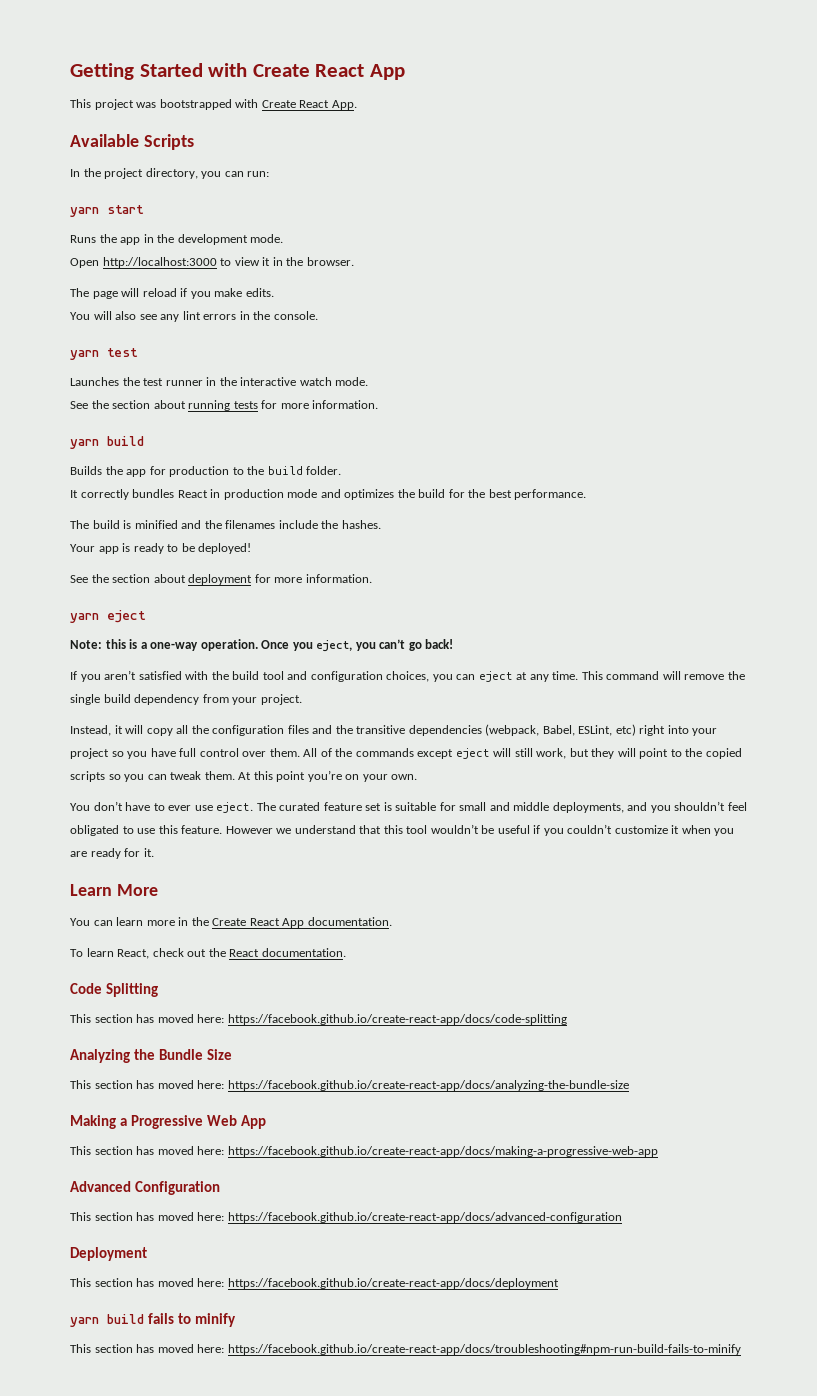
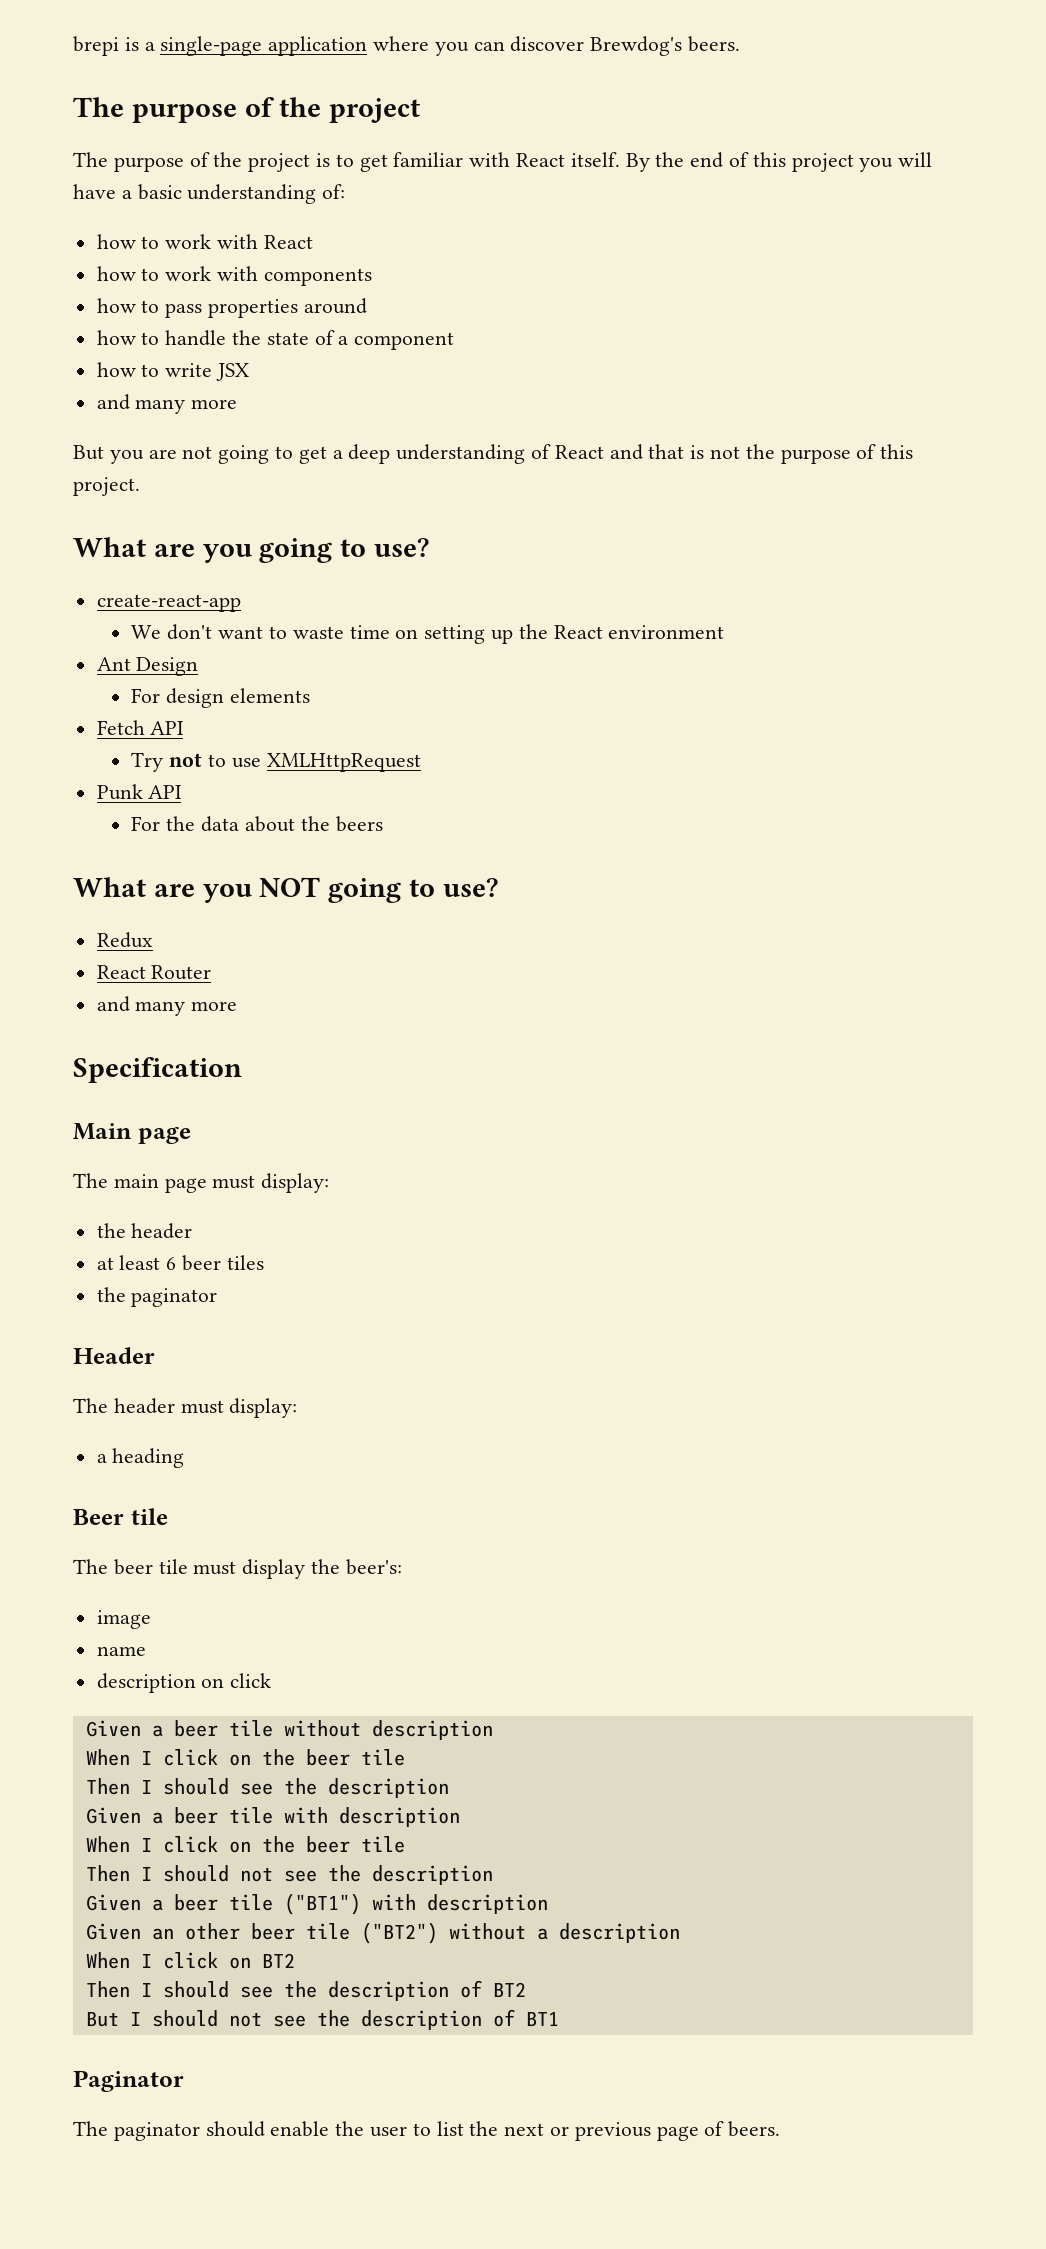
[70,63,405,80] [70,99,357,110] [70,134,194,150] [70,168,270,179] [70,205,144,217] [70,234,284,245] [70,257,354,268] [70,288,274,299] [70,311,318,322] [70,348,138,360] [70,377,369,386] [70,400,379,411] [70,436,144,449] [70,466,342,477] [70,489,587,500] [70,520,381,529] [70,543,252,554] [70,574,372,585] [70,610,146,623] [70,639,454,652] [70,670,745,682] [70,694,302,705] [70,724,718,736] [70,748,742,759] [70,770,418,782] [70,801,747,813] [70,824,735,836] [70,848,154,859] [70,884,158,896] [70,917,392,928] [70,948,346,959] [70,983,159,997] [70,1014,567,1025] [70,1049,233,1063] [70,1080,629,1091] [70,1115,267,1129] [70,1146,658,1157] [70,1181,221,1195] [70,1212,622,1223] [70,1247,147,1261] [70,1278,559,1289] [70,1313,237,1327] [70,1344,741,1355] Getting Started with Create React App // This project was bootstrapped with Create React App. // Available Scripts // In the project directory, you can run: // yarn start // Runs the app in the development mode. // Open http://localhost:3000 to view it in the browser. // The page will reload if you make edits. // You will also see any lint errors in the console. // yarn test // Launches the test runner in the interactive watch mode. // See the section about running tests for more information. // yarn build // Builds the app for production to the build folder. // It correctly bundles React in production mode and optimizes the build for the best performance. // The build is minified and the filenames include the hashes. // Your app is ready to be deployed! // See the section about deployment for more information. // yarn eject // Note: this is a one-way operation. Once you eject, you can’t go back! // If you aren’t satisfied with the build tool and configuration choices, you can eject at any time. This command will remove the single build dependency from your project. // Instead, it will copy all the configuration files and the transitive dependencies (webpack, Babel, ESLint, etc) right into your project so you have full control over them. All of the commands except eject will still work, but they will point to the copied scripts so you can tweak them. At this point you’re on your own. // You don’t have to ever use eject. The curated feature set is suitable for small and middle deployments, and you shouldn’t feel obligated to use this feature. However we understand that this tool wouldn’t be useful if you couldn’t customize it when you are ready for it. // Learn More // You can learn more in the Create React App documentation. // To learn React, check out the React documentation. // Code Splitting // This section has moved here: https://facebook.github.io/create-react-app/docs/code-splitting // Analyzing the Bundle Size // This section has moved here: https://facebook.github.io/create-react-app/docs/analyzing-the-bundle-size // Making a Progressive Web App // This section has moved here: https://facebook.github.io/create-react-app/docs/making-a-progressive-web-app // Advanced Configuration // This section has moved here: https://facebook.github.io/create-react-app/docs/advanced-configuration // Deployment // This section has moved here: https://facebook.github.io/create-react-app/docs/deployment // yarn build fails to minify // This section has moved here: https://facebook.github.io/create-react-app/docs/troubleshooting#npm-run-build-fails-to-minify -> [73,36,741,56] [73,97,421,123] [73,152,933,172] [73,184,346,204] [96,234,313,249] [96,266,372,286] [96,298,367,318] [96,330,455,350] [96,362,250,381] [96,394,238,414] [73,444,914,464] [73,477,140,496] [73,537,430,563] [96,594,241,612] [131,624,725,644] [96,657,199,676] [131,688,311,708] [96,720,185,735] [131,752,421,772] [96,784,183,800] [131,816,383,832] [73,877,498,903] [96,932,153,948] [96,965,212,980] [96,996,238,1016] [73,1057,242,1083] [73,1123,191,1144] [73,1173,330,1193] [96,1223,193,1239] [96,1255,264,1271] [96,1287,218,1307] [73,1347,155,1364] [73,1398,298,1418] [96,1448,185,1468] [73,1508,168,1525] [73,1559,402,1579] [96,1610,151,1629] [96,1646,146,1656] [96,1673,272,1693] [85,1720,493,1740] [85,1749,405,1766] [85,1778,449,1798] [85,1807,460,1827] [85,1836,405,1853] [85,1865,493,1885] [85,1893,548,1915] [85,1922,680,1944] [85,1952,295,1969] [85,1980,526,2001] [85,2009,559,2030] [73,2070,184,2092] [73,2121,781,2141] brepi is a single-page application where you can discover Brewdog's beers. // The purpose of the project // The purpose of the project is to get familiar with React itself. By the end of this project you will have a basic understanding of: // how to work with React // how to work with components // how to pass properties around // how to handle the state of a component // how to write JSX // and many more // But you are not going to get a deep understanding of React and that is not the purpose of this project. // What are you going to use? // create-react-app // We don't want to waste time on setting up the React environment // Ant Design // For design elements // Fetch API // Try not to use XMLHttpRequest // Punk API // For the data about the beers // What are you NOT going to use? // Redux // React Router // and many more // Specification // Main page // The main page must display: // the header // at least 6 beer tiles // the paginator // Header // The header must display: // a heading // Beer tile // The beer tile must display the beer's: // image // name // description on click // Given a beer tile without description // When I click on the beer tile // Then I should see the description // Given a beer tile with description // When I click on the beer tile // Then I should not see the description // Given a beer tile ("BT1") with description // Given an other beer tile ("BT2") without a description // When I click on BT2 // Then I should see the description of BT2 // But I should not see the description of BT1 // Paginator // The paginator should enable the user to list the next or previous page of beers.

